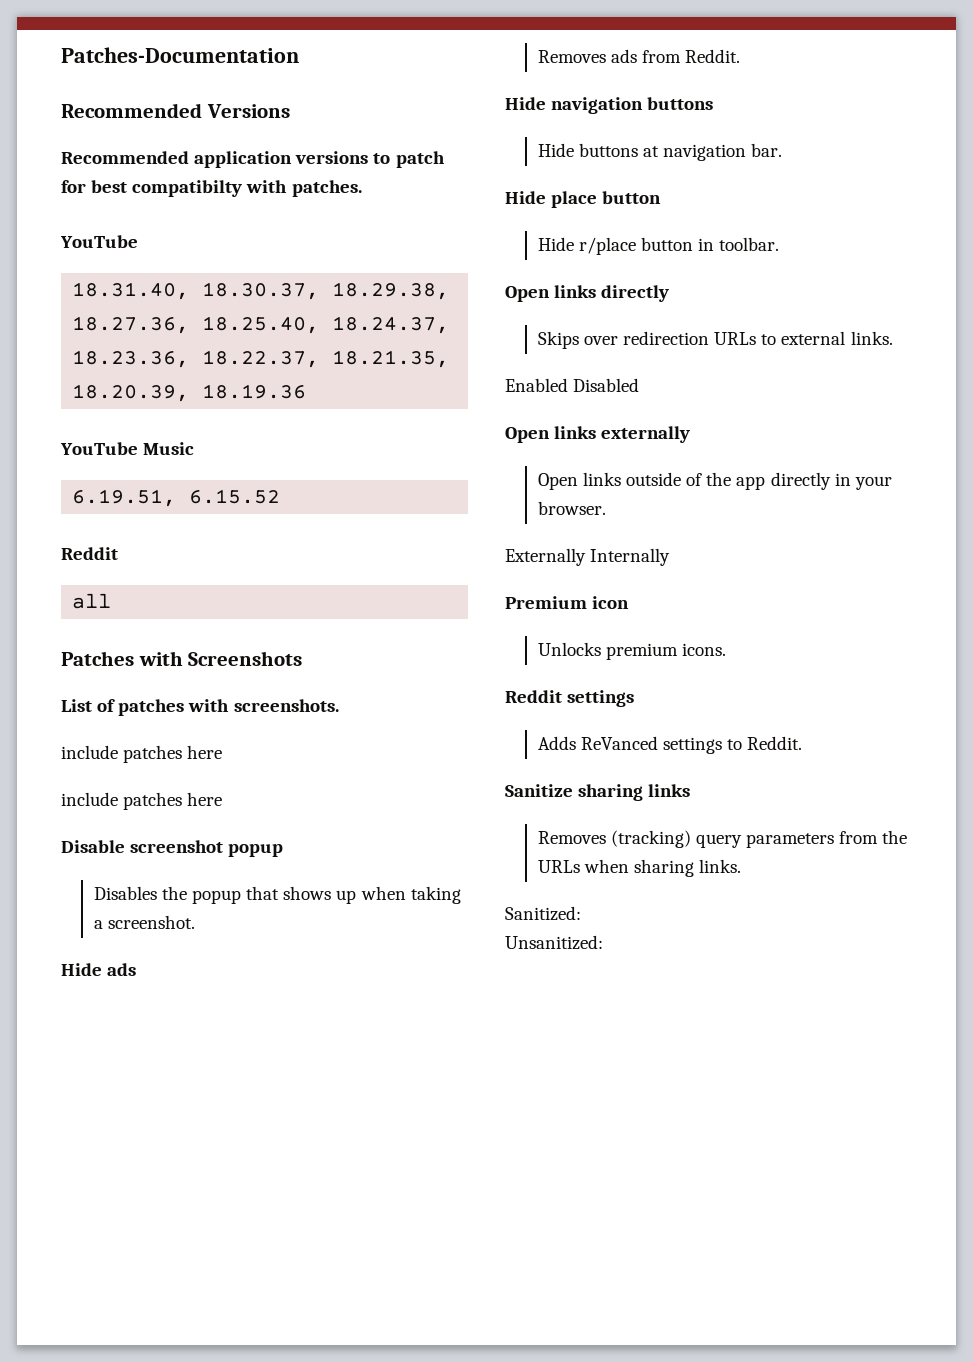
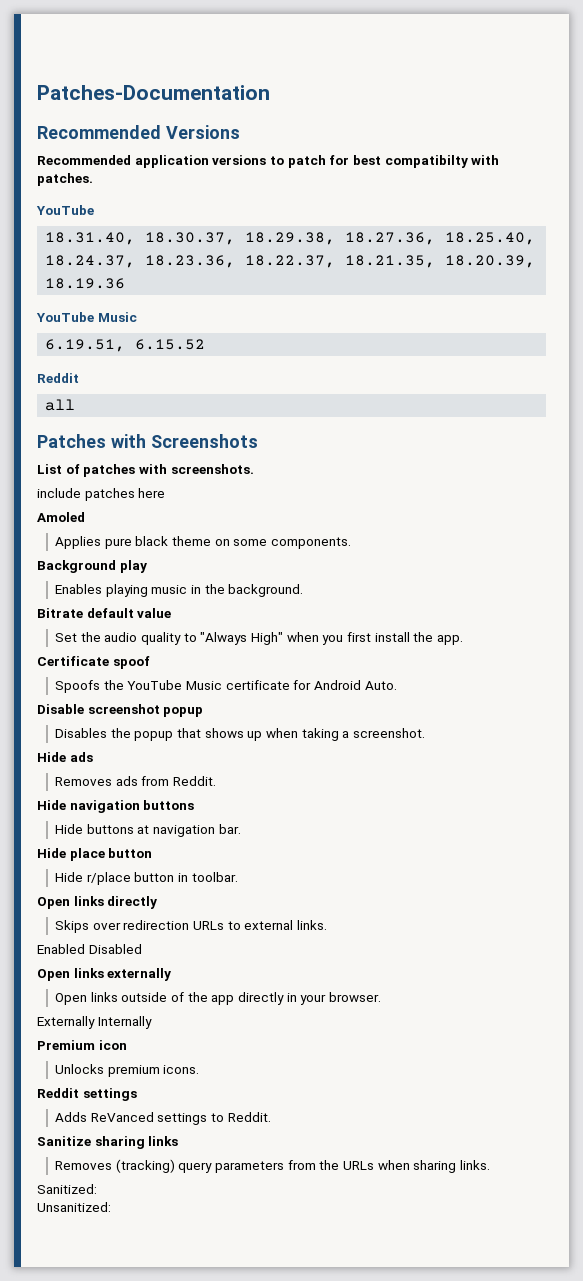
[61,792,223,810] include patches here -> [37,512,85,522] [55,536,352,549] [37,560,147,573] [55,584,304,597] [37,608,172,618] [55,632,463,645] [37,656,150,669] [55,680,397,693] Amoled // Applies pure black theme on some components. // Background play // Enables playing music in the background. // Bitrate default value // Set the audio quality to "Always High" when you first install the app. // Certificate spoof // Spoofs the YouTube Music certificate for Android Auto.

